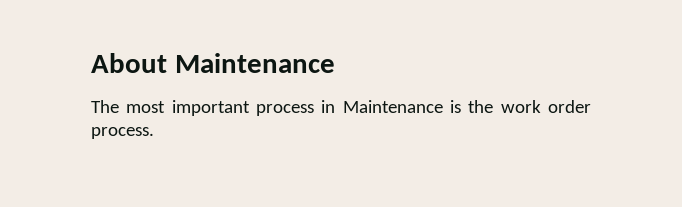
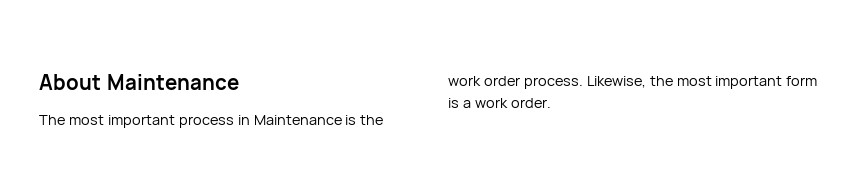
(154, 133) none -> [586,76,818,89] [448,98,551,108] Likewise, the most important form is a work order.

